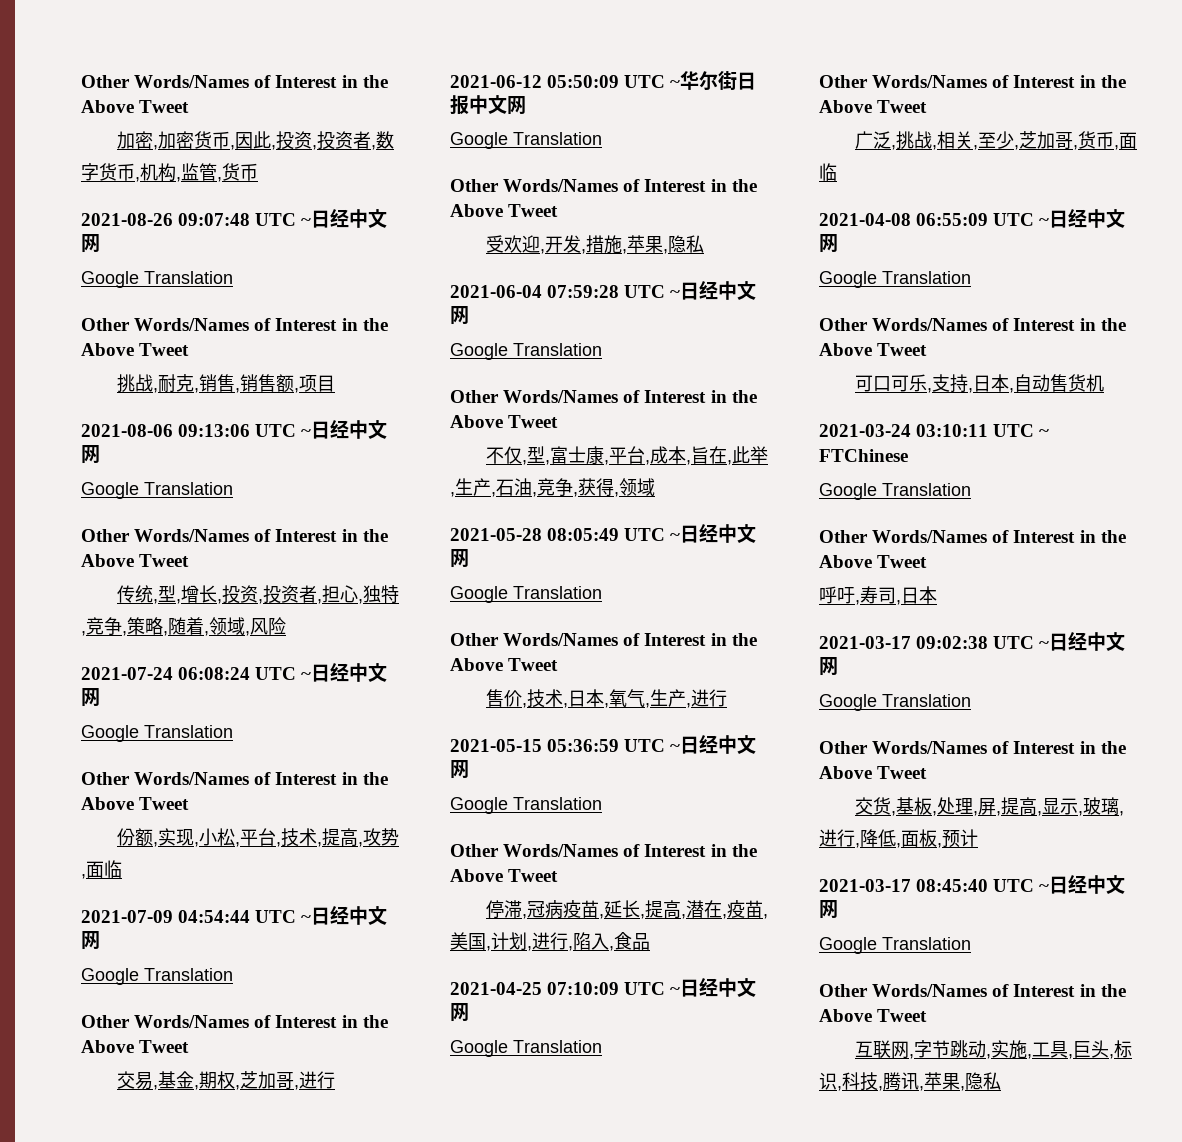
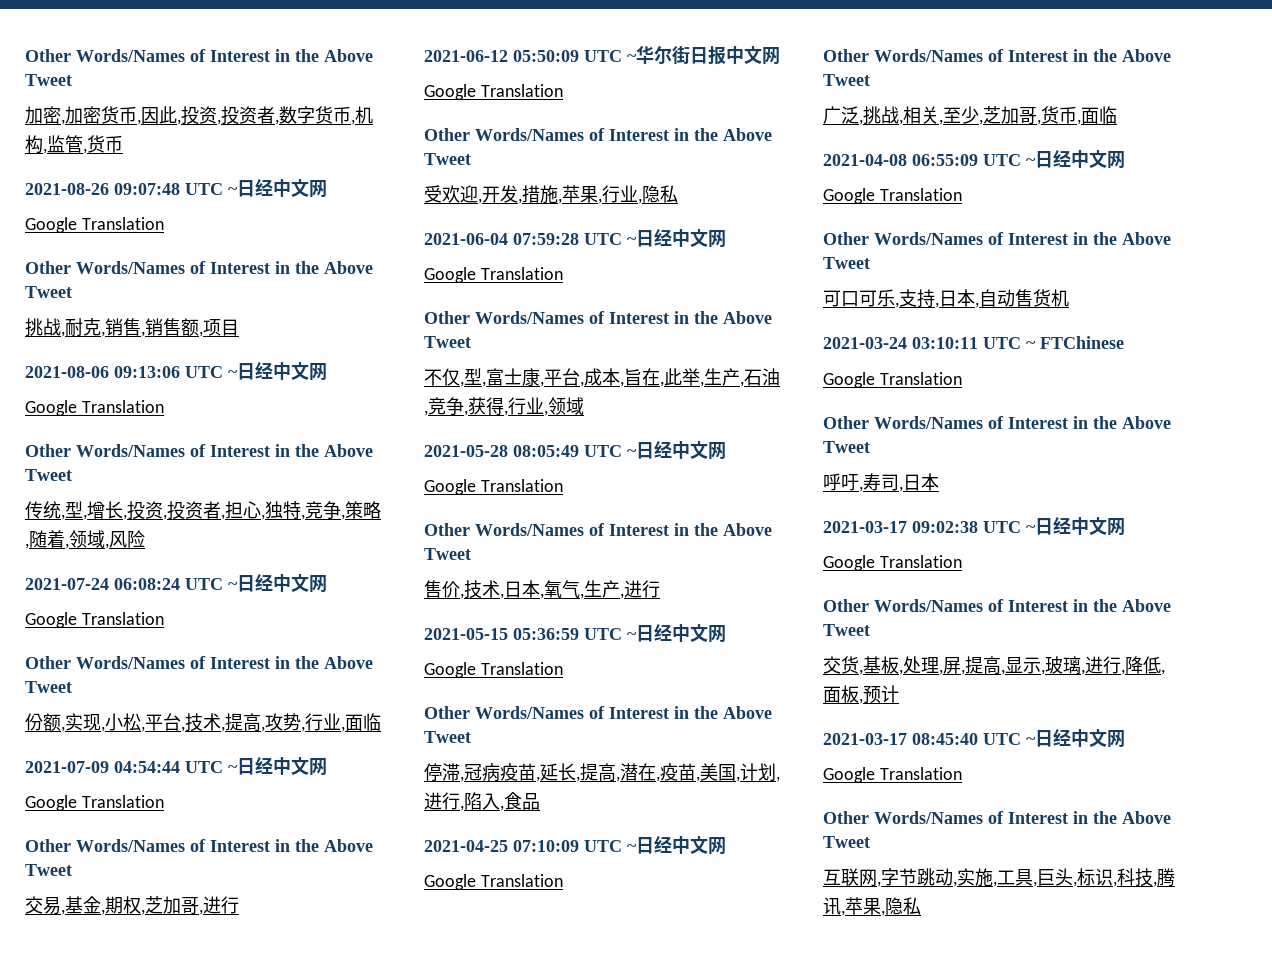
(86, 876) none -> [305,713,345,732] 行业,
(669, 251) none -> [602,185,642,204] 行业,
(619, 494) none -> [508,397,548,416] 行业,

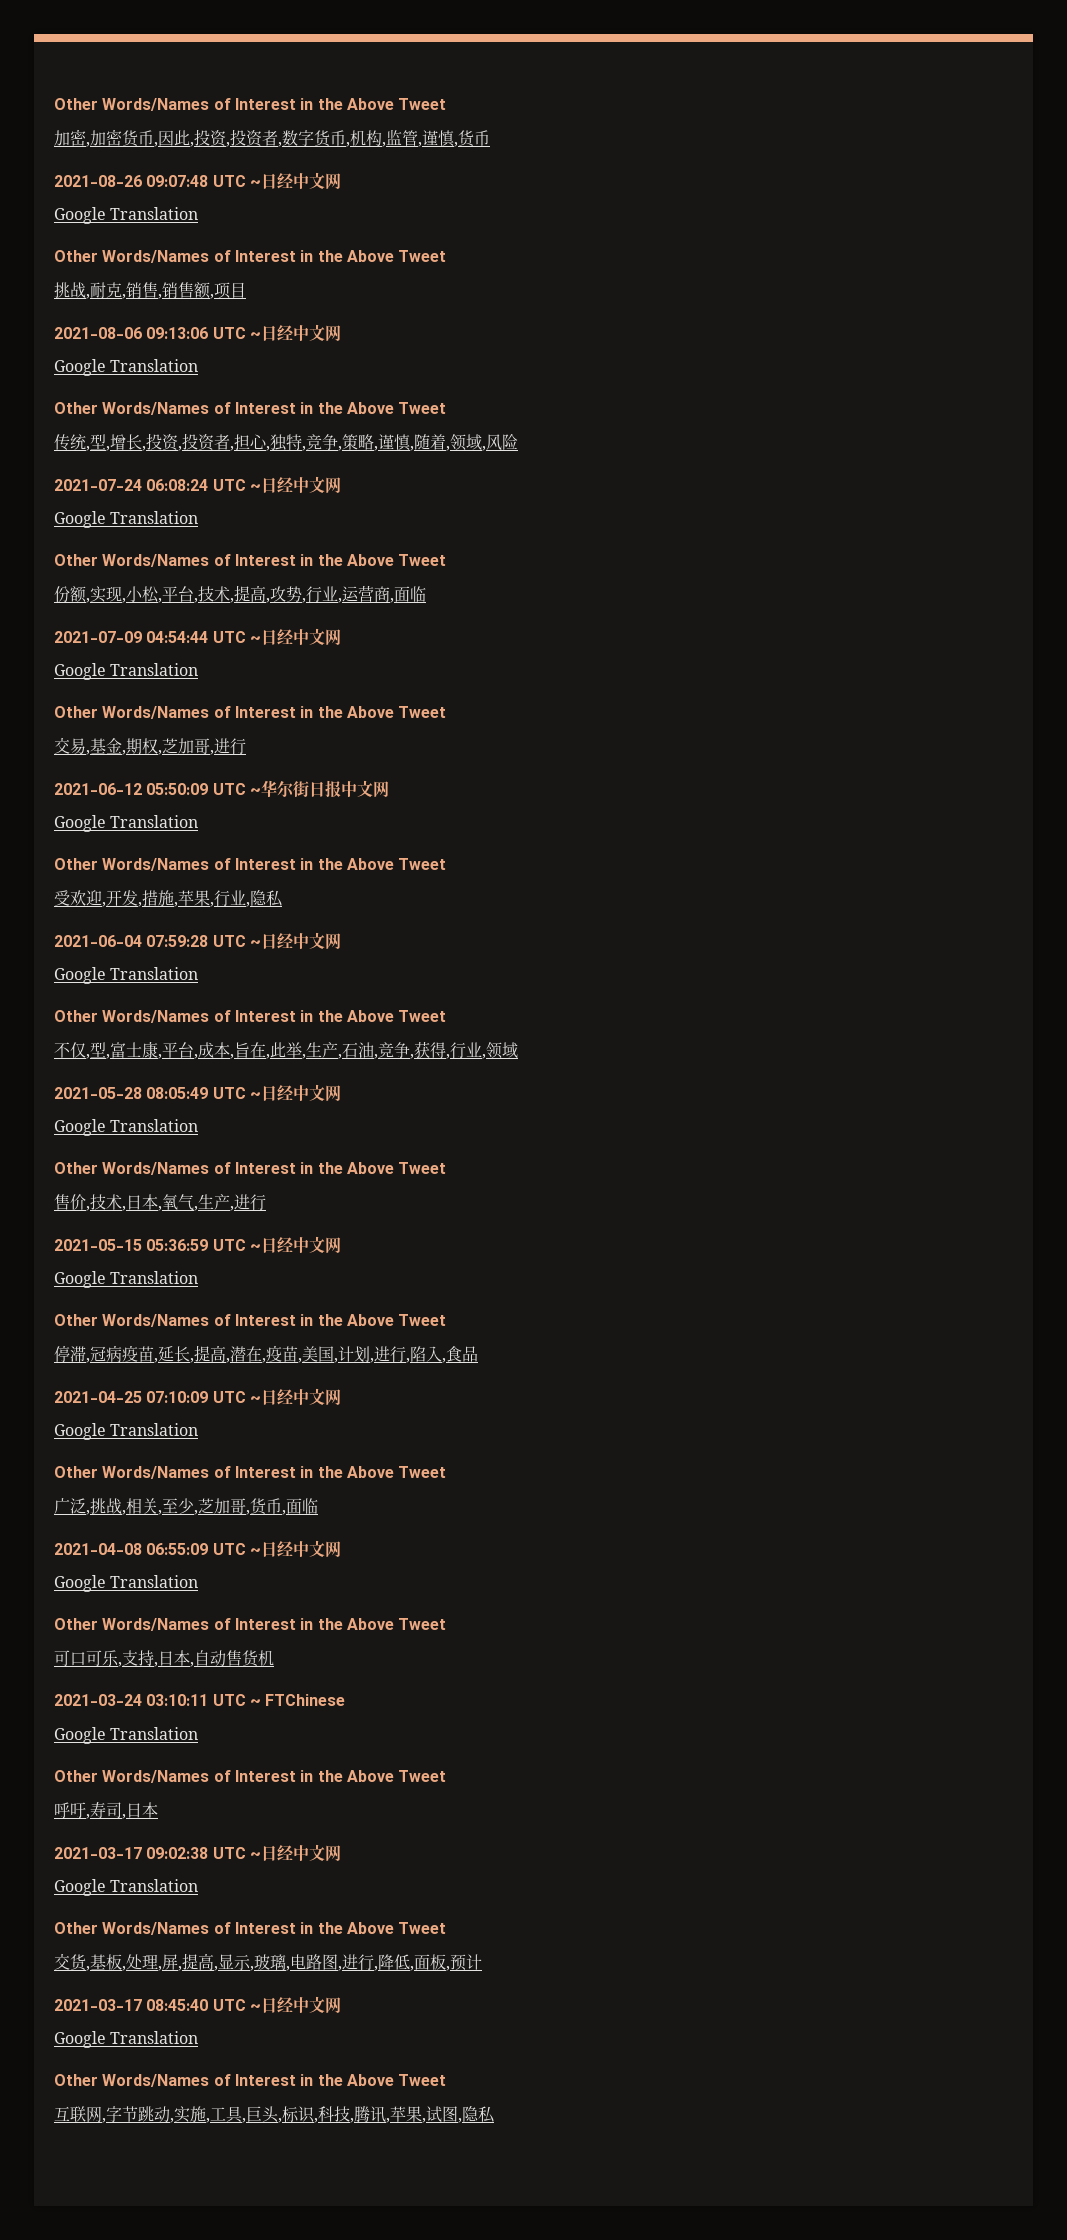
(87, 151) none -> [422,130,458,147] 谨慎,
(29, 546) none -> [378,434,414,451] 谨慎,
(345, 729) none -> [342,585,394,603] 运营商,
(1085, 672) none -> [290,1954,342,1971] 电路图,
(885, 913) none -> [426,2106,462,2123] 试图,

